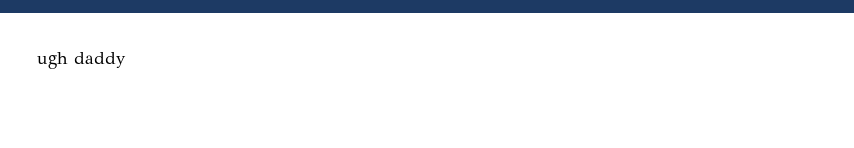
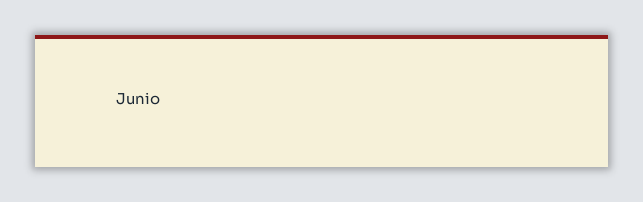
[37,52,126,69] ugh daddy -> [116,92,160,105] Junio

